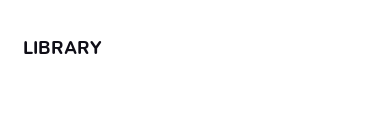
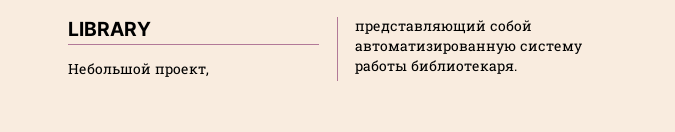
(102, 47) none -> [68,63,209,77] [355,20,532,34] [355,43,582,54] [355,60,517,74] // Небольшой проект, представляющий собой автоматизированную систему работы библиотекаря.

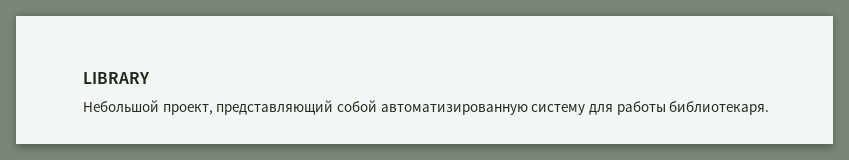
(582, 48) none -> [588,104,613,115] для

